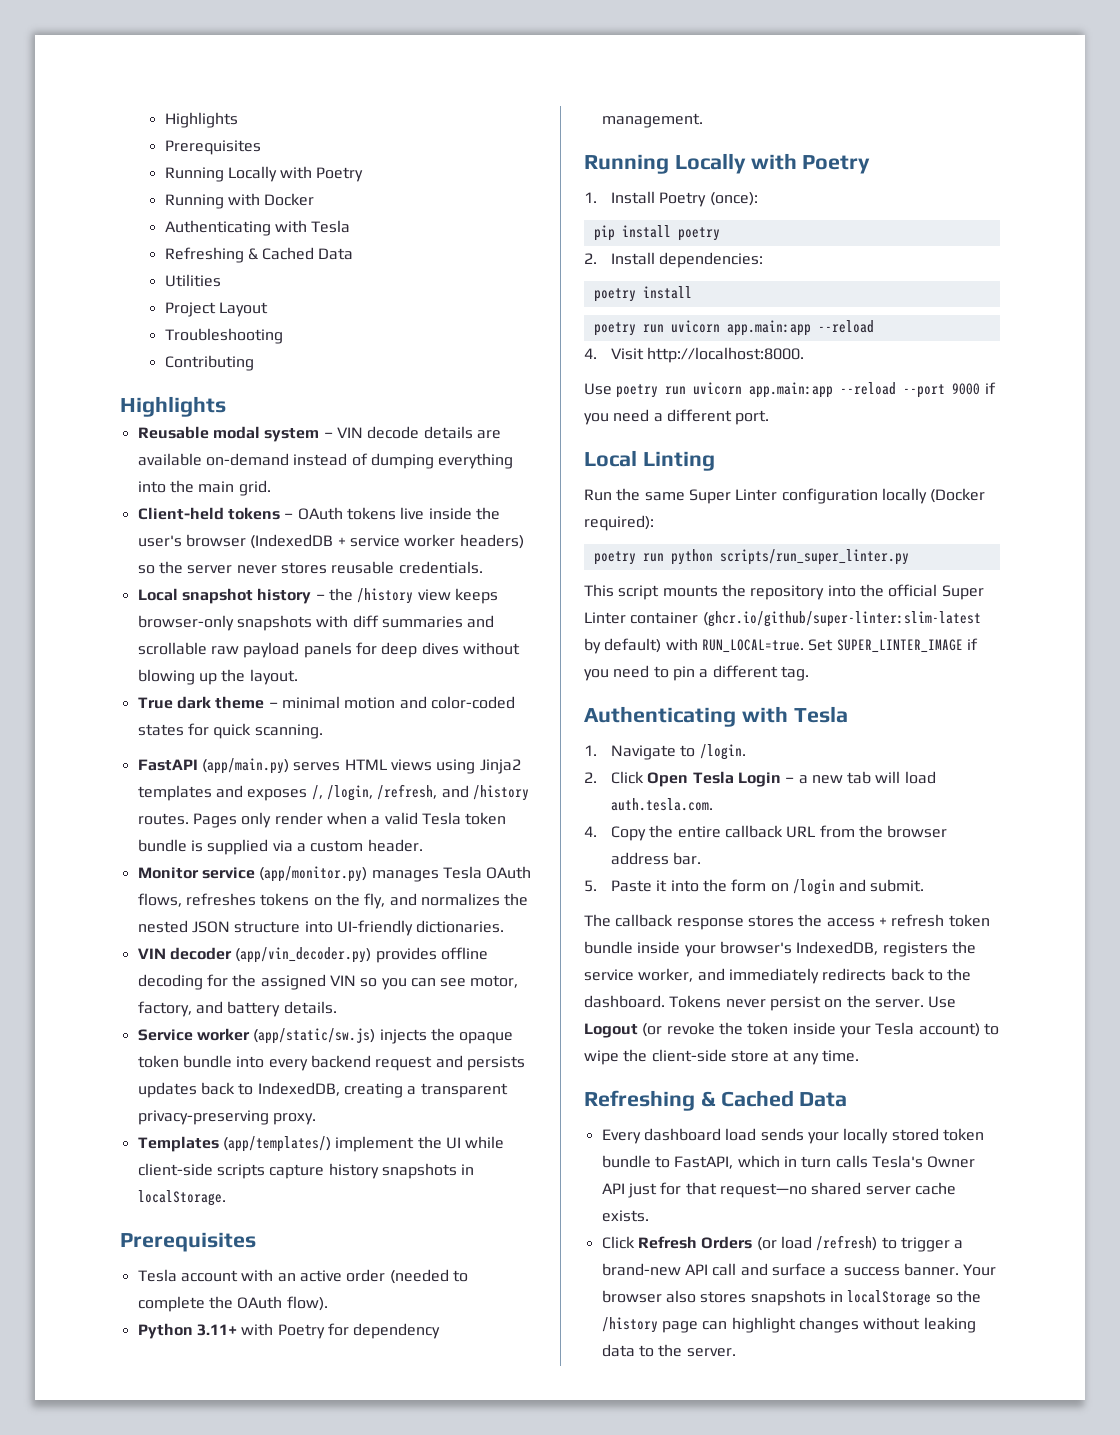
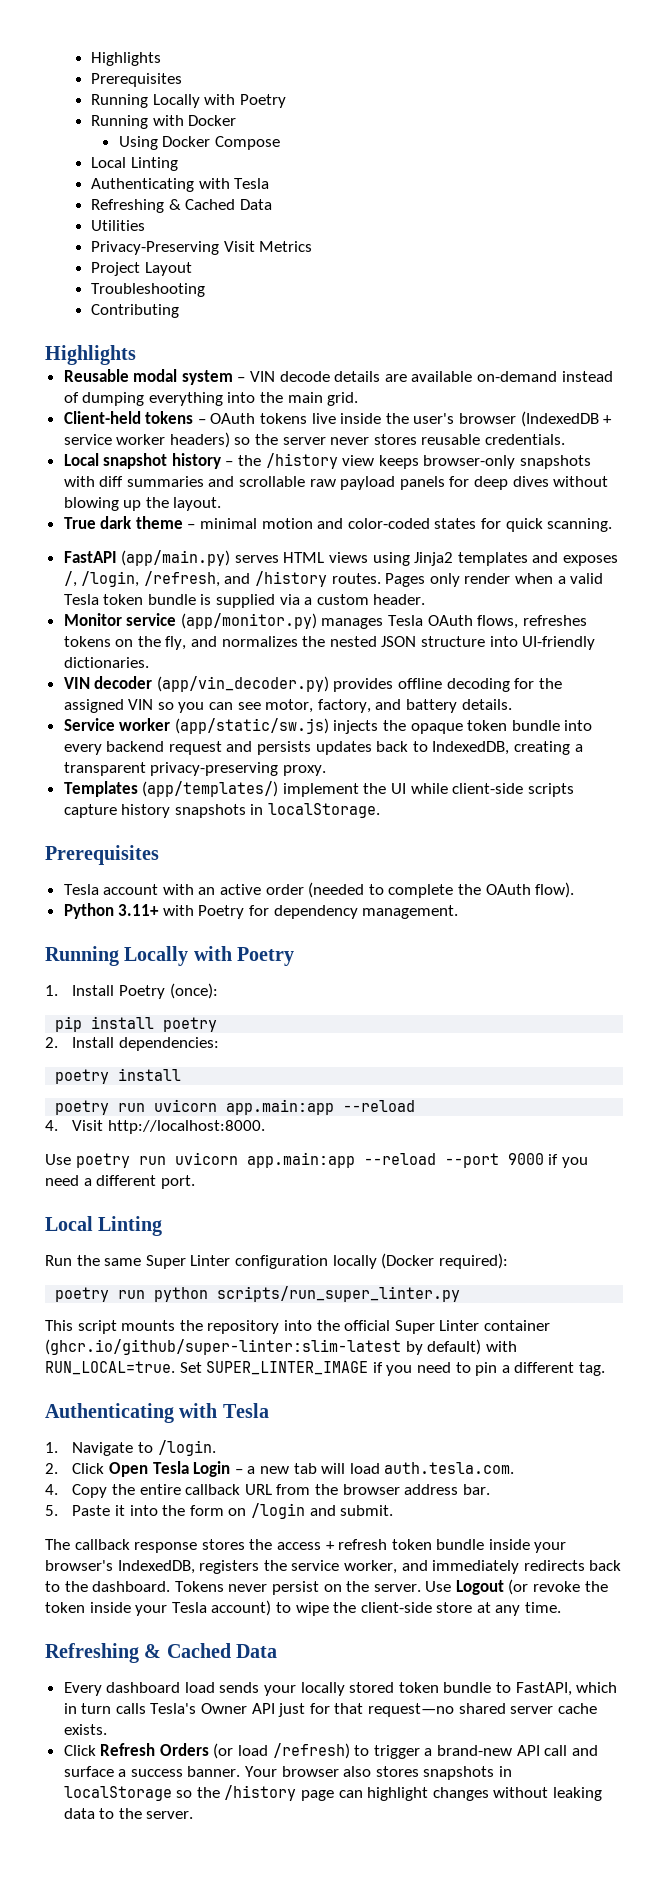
(315, 199) none -> [118,136,280,150] [91,157,178,171] // Using Docker Compose // Local Linting
(221, 280) none -> [91,241,313,255] // Privacy-Preserving Visit Metrics

